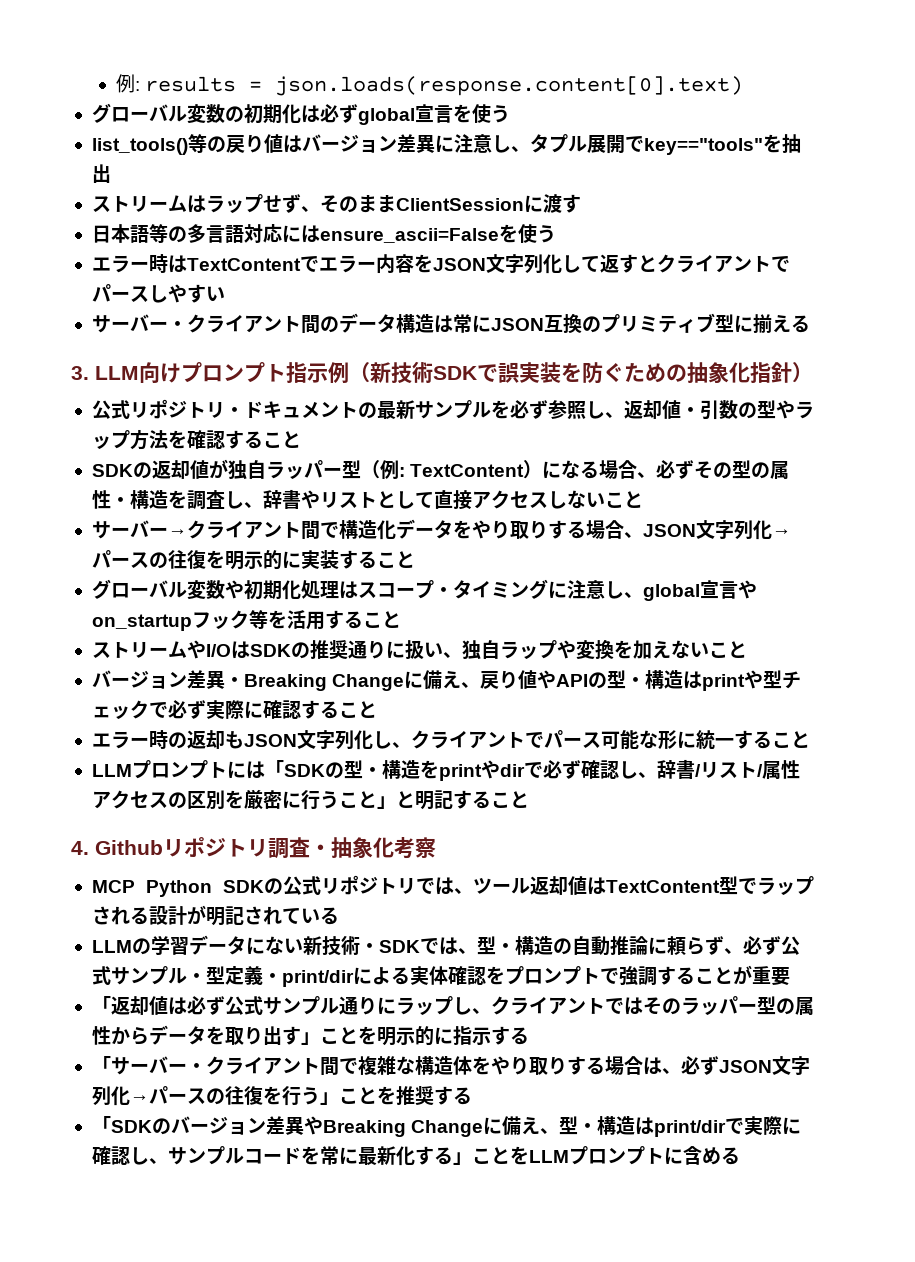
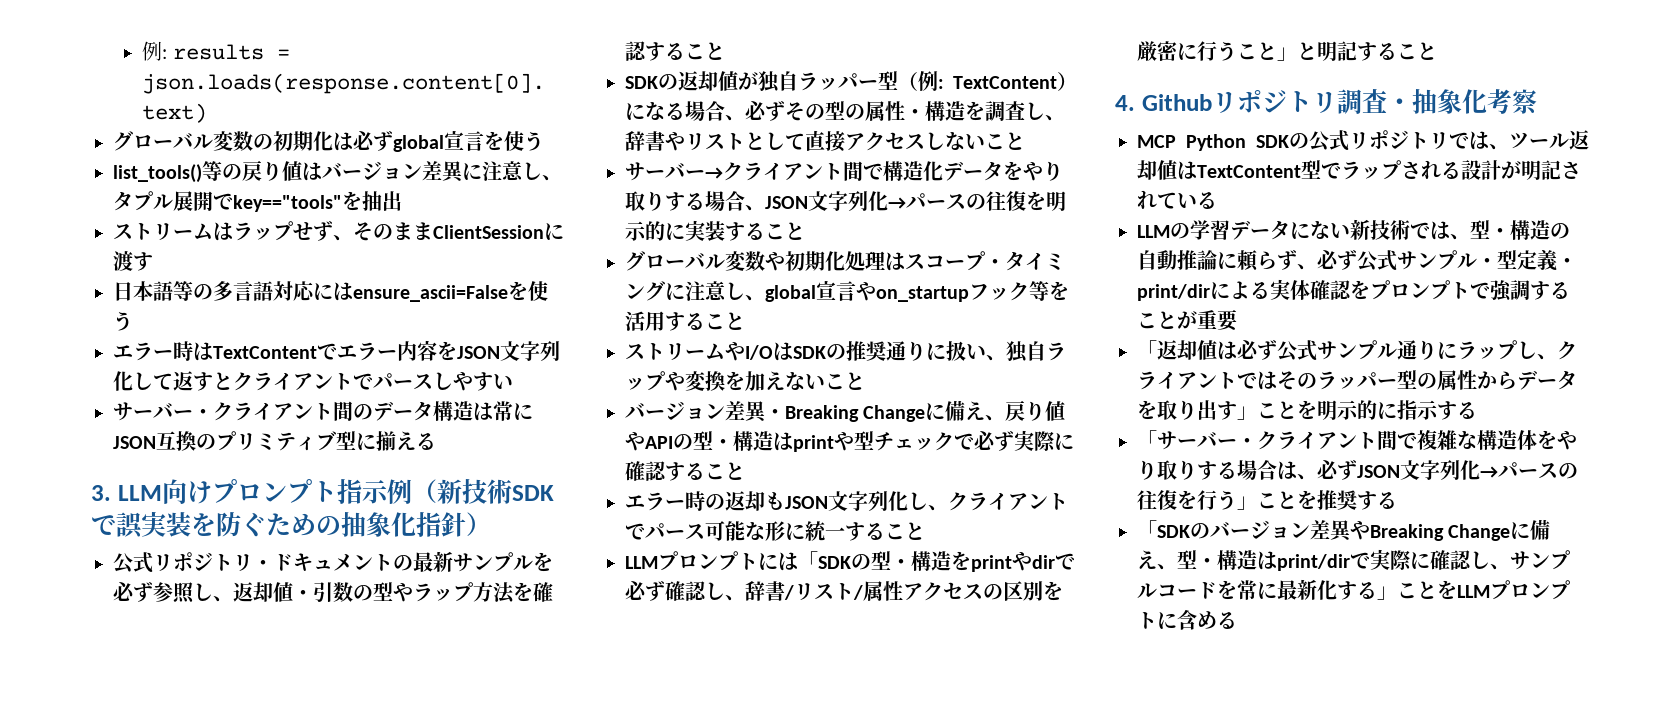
[359,940,420,953] ・SDK -> (1410, 230) none

